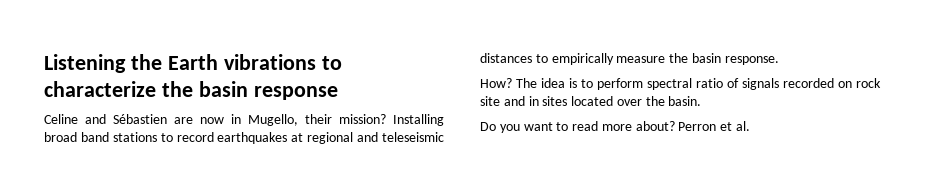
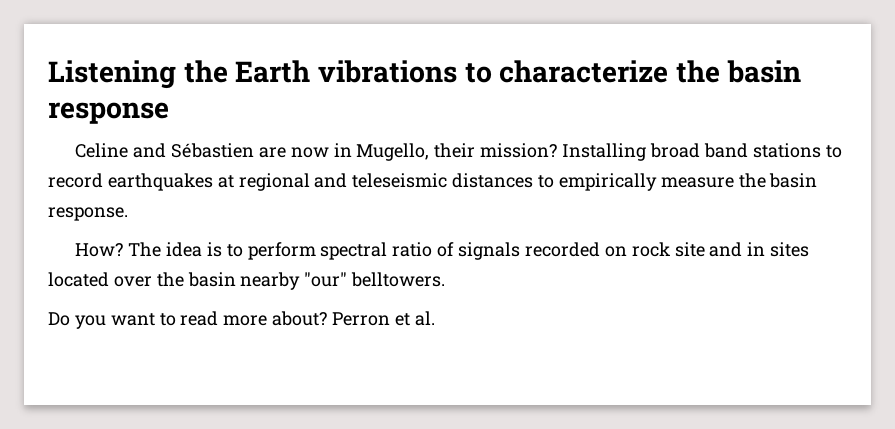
[668,96,702,106] basin. -> [187,272,446,290] basin nearby "our" belltowers.

